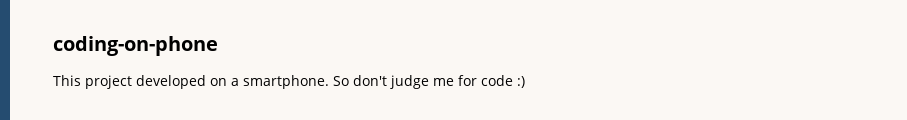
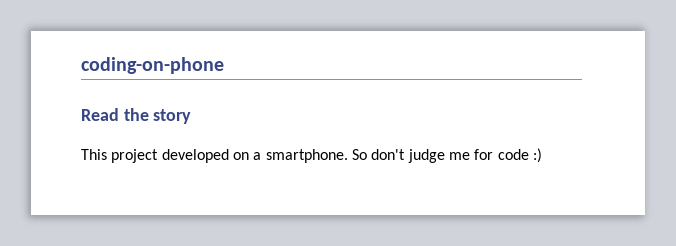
(218, 46) none -> [81,108,192,124] // Read the story

